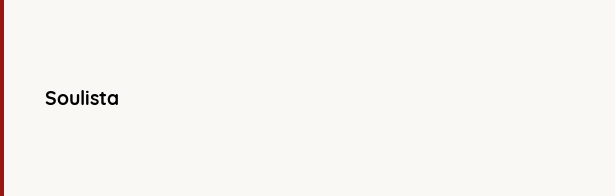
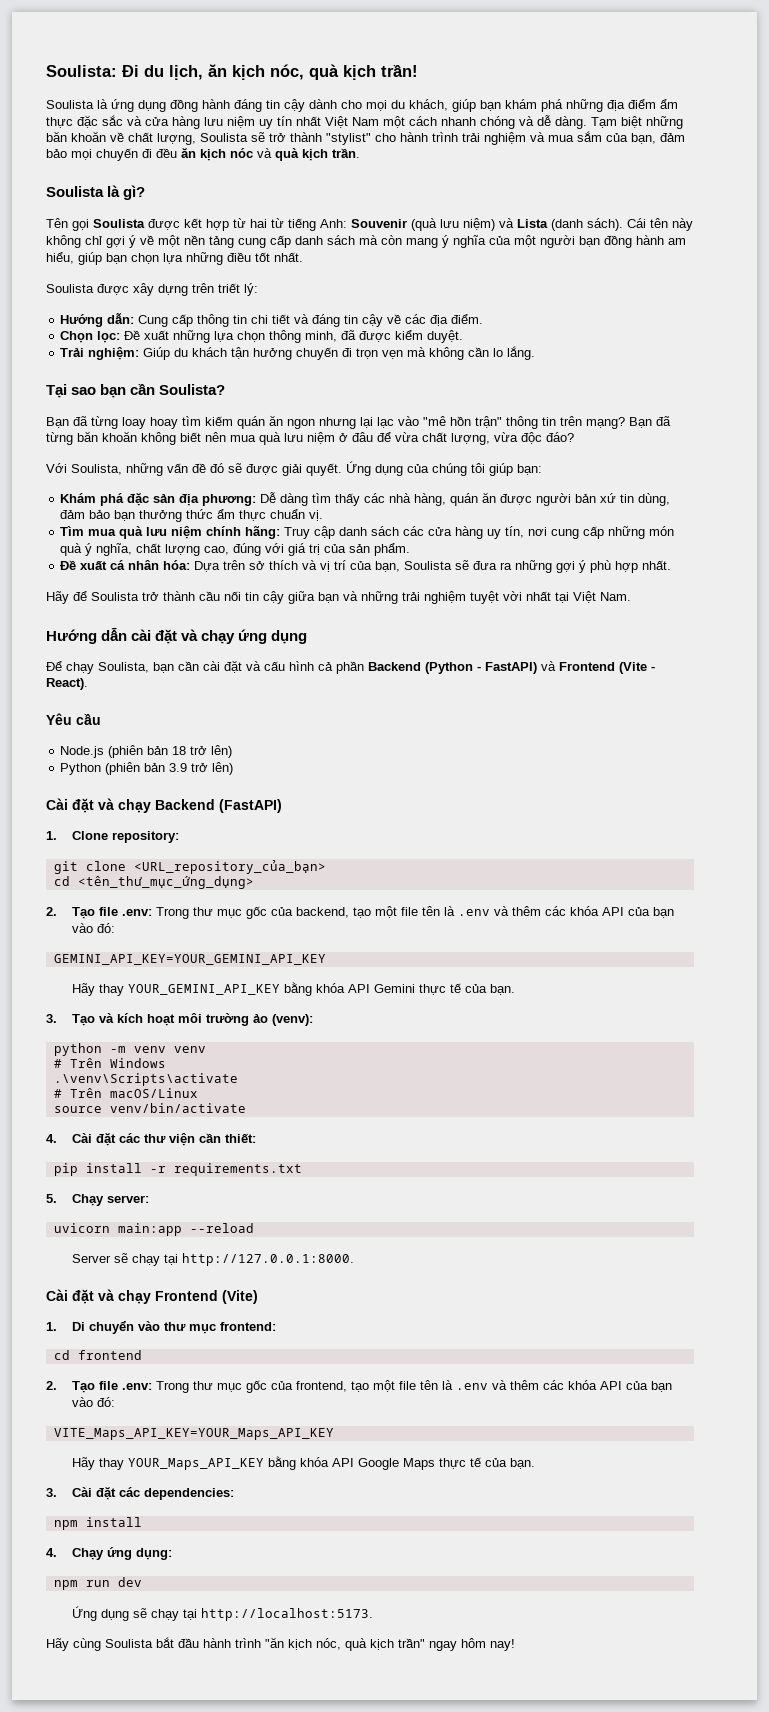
[45,90,119,105] Soulista -> [46,64,418,80] [46,99,678,112] [46,115,683,129] [46,131,685,145] [46,148,360,161] [46,185,146,200] [46,218,693,231] [46,235,686,248] [46,252,303,265] [46,283,258,296] [60,313,484,327] [60,330,464,343] [60,346,536,360] [46,384,226,398] [46,415,671,429] [46,431,574,445] [46,461,542,476] [60,492,671,506] [60,509,324,522] [60,526,675,539] [60,543,411,556] [60,560,672,573] [46,591,631,604] [46,627,308,644] [46,660,655,674] [46,678,88,690] [46,713,101,725] [60,745,233,758] [60,762,234,775] [46,798,282,813] [46,831,179,843] [53,860,326,874] [53,876,254,889] [46,906,674,919] [71,923,115,933] [53,954,326,965] [71,982,515,996] [46,1013,313,1026] [53,1043,206,1056] [53,1058,166,1068] [53,1073,238,1086] [53,1088,198,1098] [53,1103,246,1113] [46,1133,256,1146] [53,1163,302,1176] [46,1194,149,1206] [53,1223,254,1236] [71,1253,354,1266] [46,1289,258,1304] [46,1320,276,1334] [53,1350,142,1360] [46,1380,672,1393] [71,1397,115,1407] [53,1428,334,1440] [71,1456,535,1470] [46,1487,234,1500] [53,1517,142,1530] [46,1547,172,1560] [53,1577,142,1590] [71,1606,373,1621] [46,1637,515,1651] Soulista: Đi du lịch, ăn kịch nóc, quà kịch trần! // Soulista là ứng dụng đồng hành đáng tin cậy dành cho mọi du khách, giúp bạn khám phá những địa điểm ẩm thực đặc sắc và cửa hàng lưu niệm uy tín nhất Việt Nam một cách nhanh chóng và dễ dàng. Tạm biệt những băn khoăn về chất lượng, Soulista sẽ trở thành "stylist" cho hành trình trải nghiệm và mua sắm của bạn, đảm bảo mọi chuyến đi đều ăn kịch nóc và quà kịch trần. // Soulista là gì? // Tên gọi Soulista được kết hợp từ hai từ tiếng Anh: Souvenir (quà lưu niệm) và Lista (danh sách). Cái tên này không chỉ gợi ý về một nền tảng cung cấp danh sách mà còn mang ý nghĩa của một người bạn đồng hành am hiểu, giúp bạn chọn lựa những điều tốt nhất. // Soulista được xây dựng trên triết lý: // Hướng dẫn: Cung cấp thông tin chi tiết và đáng tin cậy về các địa điểm. // Chọn lọc: Đề xuất những lựa chọn thông minh, đã được kiểm duyệt. // Trải nghiệm: Giúp du khách tận hưởng chuyến đi trọn vẹn mà không cần lo lắng. // Tại sao bạn cần Soulista? // Bạn đã từng loay hoay tìm kiếm quán ăn ngon nhưng lại lạc vào "mê hồn trận" thông tin trên mạng? Bạn đã từng băn khoăn không biết nên mua quà lưu niệm ở đâu để vừa chất lượng, vừa độc đáo? // Với Soulista, những vấn đề đó sẽ được giải quyết. Ứng dụng của chúng tôi giúp bạn: // Khám phá đặc sản địa phương: Dễ dàng tìm thấy các nhà hàng, quán ăn được người bản xứ tin dùng, đảm bảo bạn thưởng thức ẩm thực chuẩn vị. // Tìm mua quà lưu niệm chính hãng: Truy cập danh sách các cửa hàng uy tín, nơi cung cấp những món quà ý nghĩa, chất lượng cao, đúng với giá trị của sản phẩm. // Đề xuất cá nhân hóa: Dựa trên sở thích và vị trí của bạn, Soulista sẽ đưa ra những gợi ý phù hợp nhất. // Hãy để Soulista trở thành cầu nối tin cậy giữa bạn và những trải nghiệm tuyệt vời nhất tại Việt Nam. // Hướng dẫn cài đặt và chạy ứng dụng // Để chạy Soulista, bạn cần cài đặt và cấu hình cả phần Backend (Python - FastAPI) và Frontend (Vite - React). // Yêu cầu // Node.js (phiên bản 18 trở lên) // Python (phiên bản 3.9 trở lên) // Cài đặt và chạy Backend (FastAPI) // 1. Clone repository: // git clone <URL_repository_của_bạn> // cd <tên_thư_mục_ứng_dụng> // 2. Tạo file .env: Trong thư mục gốc của backend, tạo một file tên là .env và thêm các khóa API của bạn vào đó: // GEMINI_API_KEY=YOUR_GEMINI_API_KEY // Hãy thay YOUR_GEMINI_API_KEY bằng khóa API Gemini thực tế của bạn. // 3. Tạo và kích hoạt môi trường ảo (venv): // python -m venv venv // # Trên Windows // .\venv\Scripts\activate // # Trên macOS/Linux // source venv/bin/activate // 4. Cài đặt các thư viện cần thiết: // pip install -r requirements.txt // 5. Chạy server: // uvicorn main:app --reload // Server sẽ chạy tại http://127.0.0.1:8000. // Cài đặt và chạy Frontend (Vite) // 1. Di chuyển vào thư mục frontend: // cd frontend // 2. Tạo file .env: Trong thư mục gốc của frontend, tạo một file tên là .env và thêm các khóa API của bạn vào đó: // VITE_Maps_API_KEY=YOUR_Maps_API_KEY // Hãy thay YOUR_Maps_API_KEY bằng khóa API Google Maps thực tế của bạn. // 3. Cài đặt các dependencies: // npm install // 4. Chạy ứng dụng: // npm run dev // Ứng dụng sẽ chạy tại http://localhost:5173. // Hãy cùng Soulista bắt đầu hành trình "ăn kịch nóc, quà kịch trần" ngay hôm nay!

